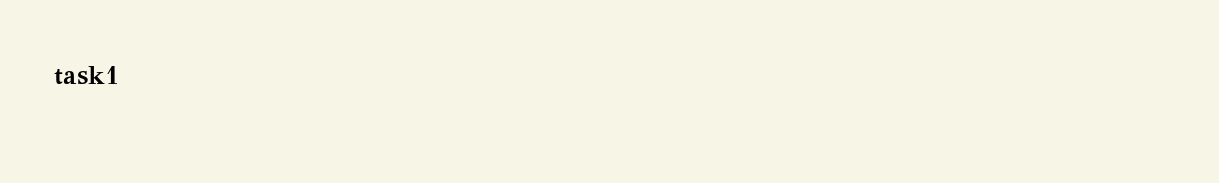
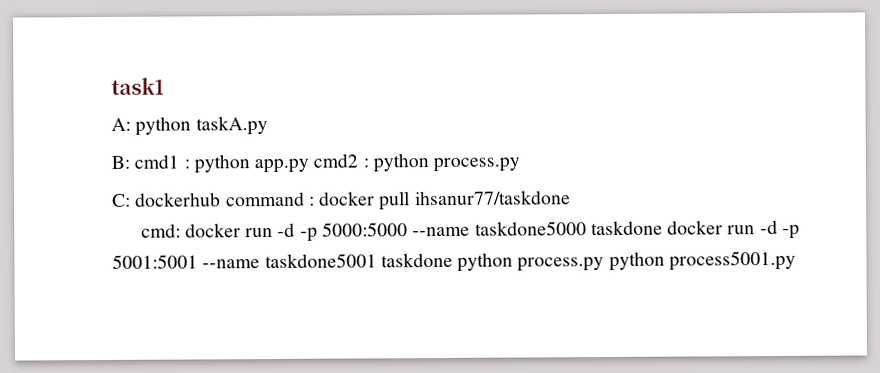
(119, 75) none -> [111,116,268,136] [111,153,521,174] [112,190,571,211] [140,219,800,242] [112,250,796,272] // A: python taskA.py // B: cmd1 : python app.py cmd2 : python process.py // C: dockerhub command : docker pull ihsanur77/taskdone // cmd: docker run -d -p 5000:5000 --name taskdone5000 taskdone docker run -d -p 5001:5001 --name taskdone5001 taskdone python process.py python process5001.py

